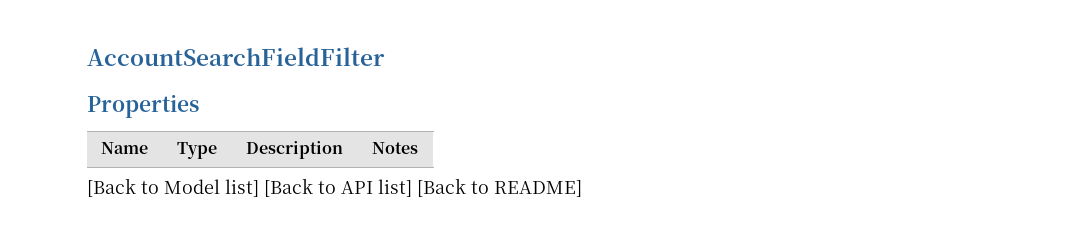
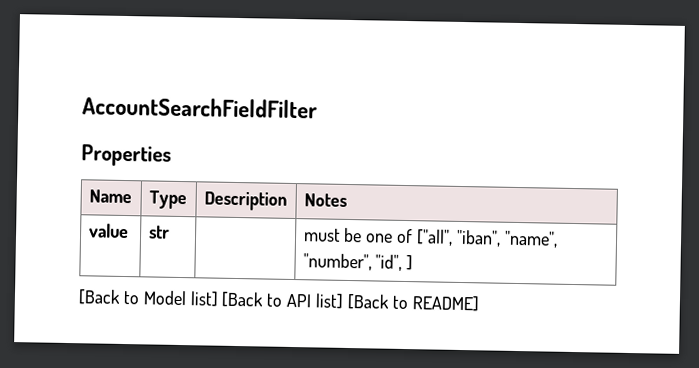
(419, 148) none -> [88,223,129,239] [147,225,170,239] [302,227,558,248] [302,253,414,271] // value | str | | must be one of ["all", "iban", "name", "number", "id", ]

